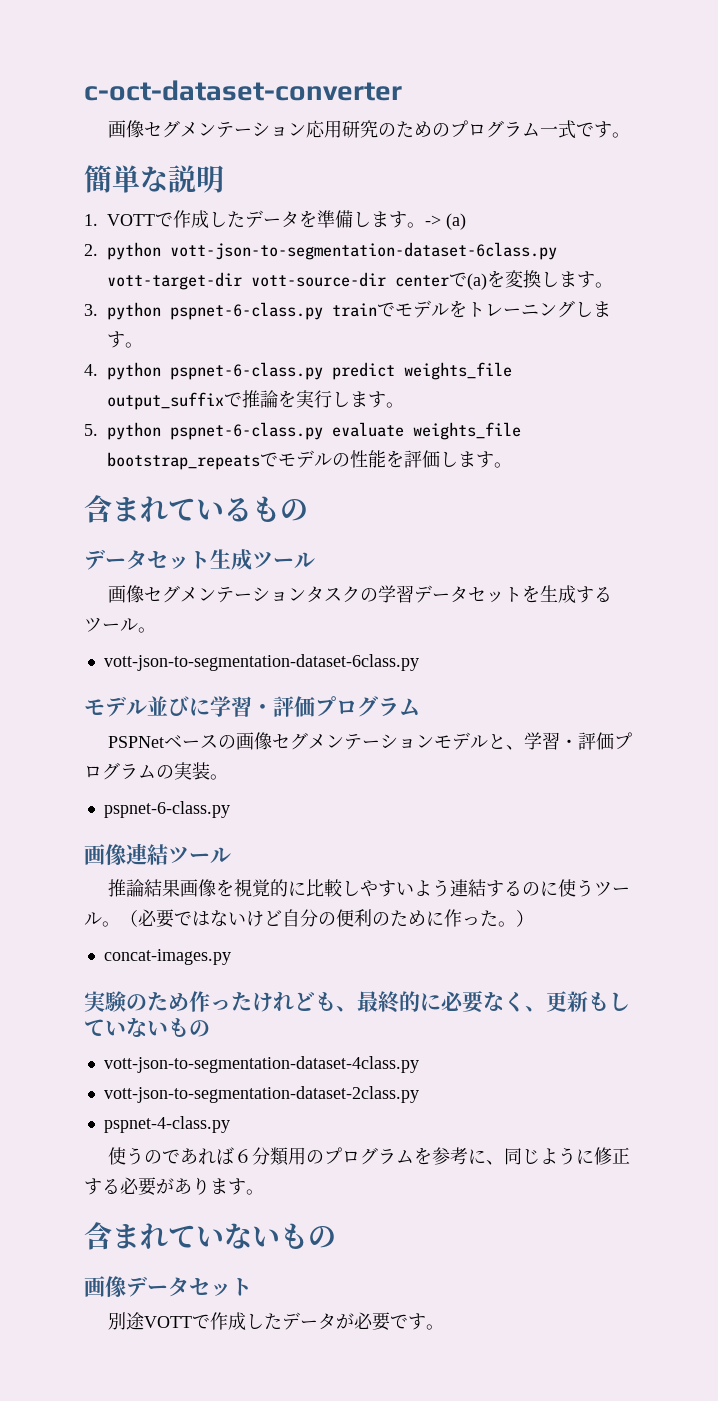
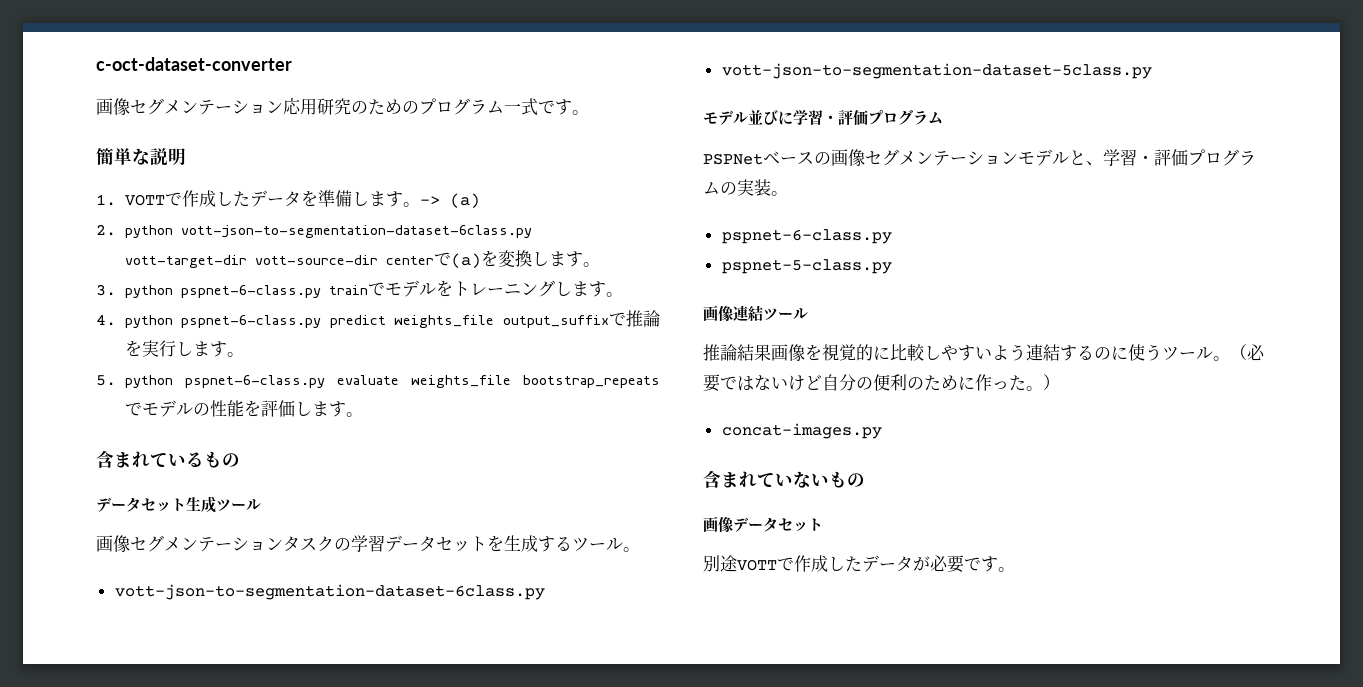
(419, 662) none -> [721,63,1152,79] // vott-json-to-segmentation-dataset-5class.py
(230, 809) none -> [721,259,892,274] // pspnet-5-class.py
[84,990,630,1013] [84,1017,210,1037] [103,1056,419,1073] [103,1086,419,1103] [103,1116,230,1133] [107,1147,630,1166] [84,1177,264,1196] // 実験のため作ったけれども、最終的に必要なく、更新もしていないもの // vott-json-to-segmentation-dataset-4class.py // vott-json-to-segmentation-dataset-2class.py // pspnet-4-class.py // 使うのであれば６分類用のプログラムを参考に、同じように修正する必要があります。 -> (882, 431) none

